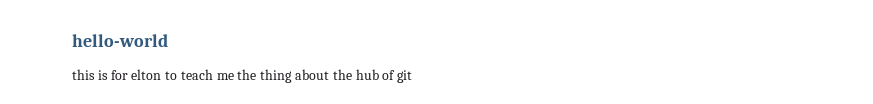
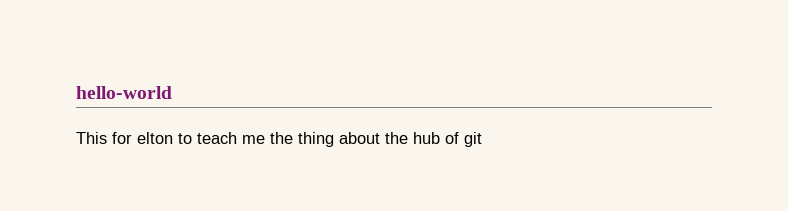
[72,69,108,80] this is -> [76,132,107,144] This

